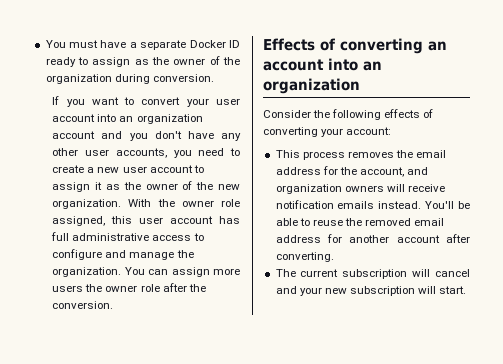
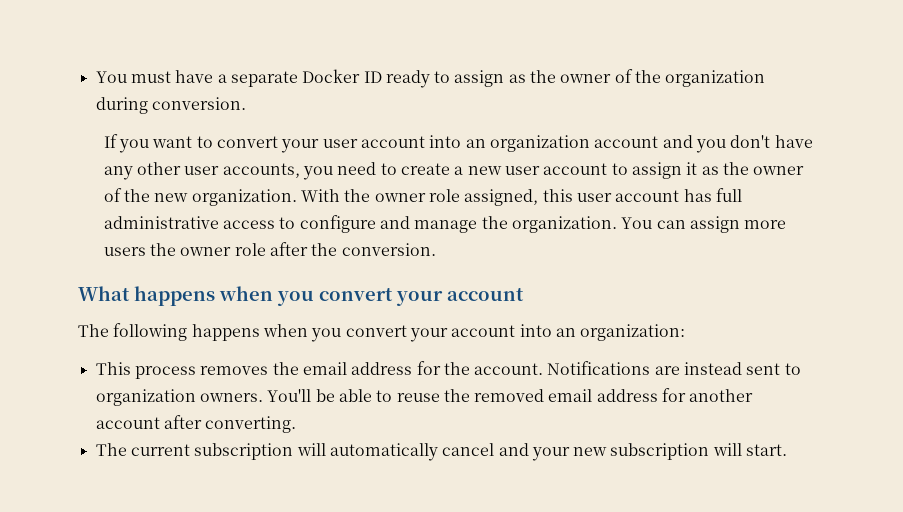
[263,38,447,54] [263,58,382,71] [263,78,360,94] [263,109,434,120] [263,127,392,137] Effects of converting an account into an organization // Consider the following effects of converting your account: -> [78,286,524,306] [78,323,686,342] What happens when you convert your account // The following happens when you convert your account into an organization:
[359,167,429,177] [275,184,445,194] [275,200,422,209] account, and organization owners will receive notification emails instead. -> [474,361,801,375] [95,389,263,406] account. Notifications are instead sent to organization owners.
(431, 273) none -> [329,443,438,461] automatically

